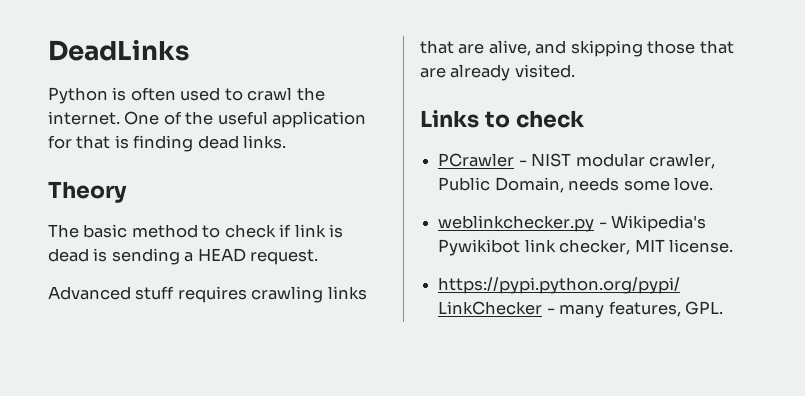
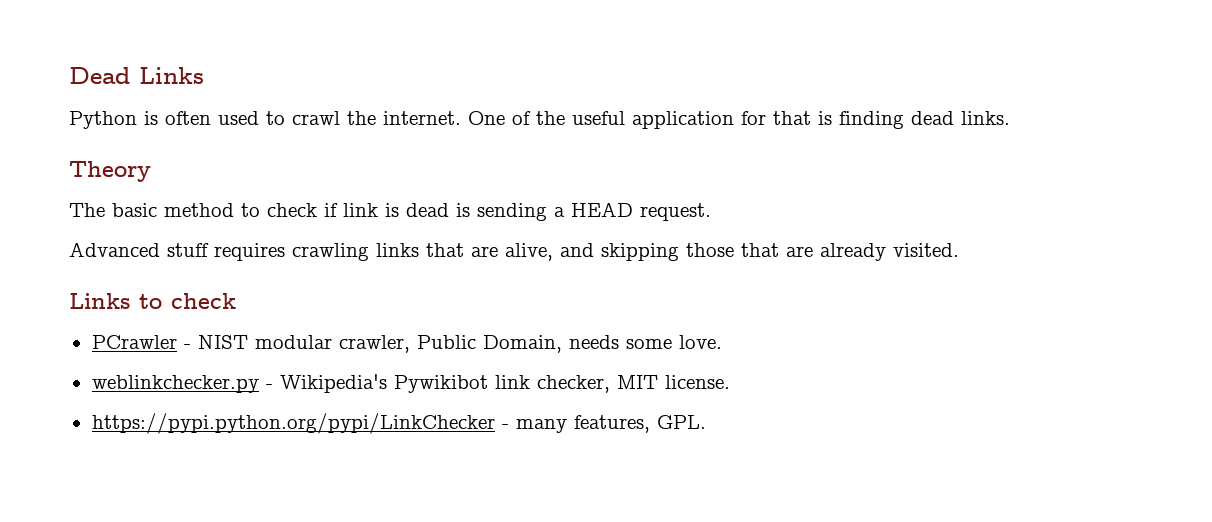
[48,40,189,61] DeadLinks -> [69,67,204,84] Dead Links

